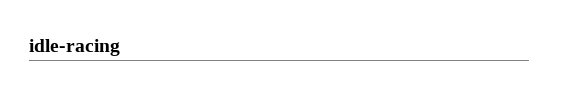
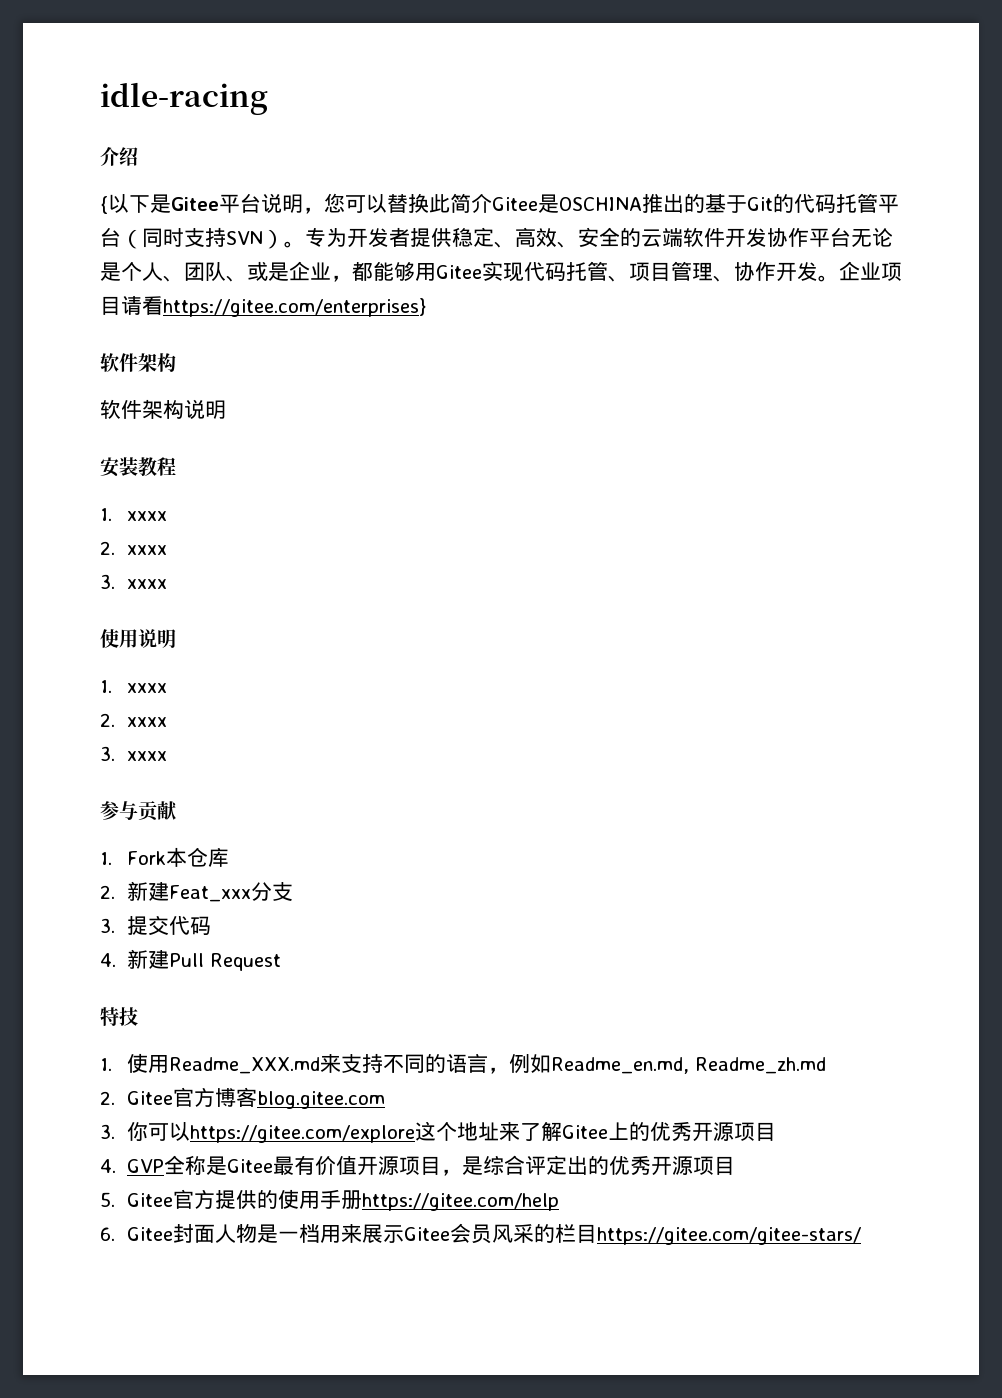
(120, 47) none -> [100,147,138,166] [100,193,899,214] [100,227,893,249] [100,261,902,282] [100,296,426,317] [100,353,176,372] [100,399,226,419] [100,457,176,477] [100,508,168,521] [100,541,168,555] [100,574,168,589] [100,629,176,648] [100,680,168,693] [100,713,168,727] [100,746,168,761] [100,801,177,822] [100,847,230,867] [100,881,294,902] [100,915,212,936] [100,949,282,971] [100,1007,138,1026] [100,1053,827,1074] [100,1087,386,1109] [100,1121,777,1143] [100,1155,736,1176] [100,1189,560,1211] [100,1223,862,1245] // 介绍 // {以下是Gitee平台说明，您可以替换此简介Gitee是OSCHINA推出的基于Git的代码托管平台（同时支持SVN）。专为开发者提供稳定、高效、安全的云端软件开发协作平台无论是个人、团队、或是企业，都能够用Gitee实现代码托管、项目管理、协作开发。企业项目请看https://gitee.com/enterprises} // 软件架构 // 软件架构说明 // 安装教程 // 1. xxxx // 2. xxxx // 3. xxxx // 使用说明 // 1. xxxx // 2. xxxx // 3. xxxx // 参与贡献 // 1. Fork本仓库 // 2.新建Feat_xxx分支 // 3.提交代码 // 4.新建Pull Request // 特技 // 1.使用Readme_XXX.md来支持不同的语言，例如Readme_en.md, Readme_zh.md // 2. Gitee官方博客blog.gitee.com // 3.你可以https://gitee.com/explore这个地址来了解Gitee上的优秀开源项目 // 4. GVP全称是Gitee最有价值开源项目，是综合评定出的优秀开源项目 // 5. Gitee官方提供的使用手册https://gitee.com/help // 6. Gitee封面人物是一档用来展示Gitee会员风采的栏目https://gitee.com/gitee-stars/

